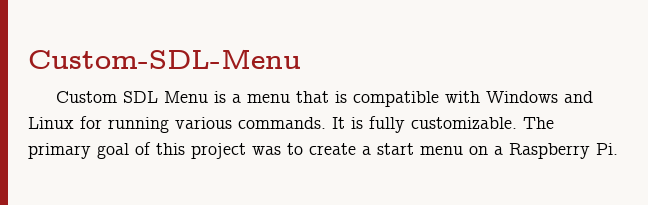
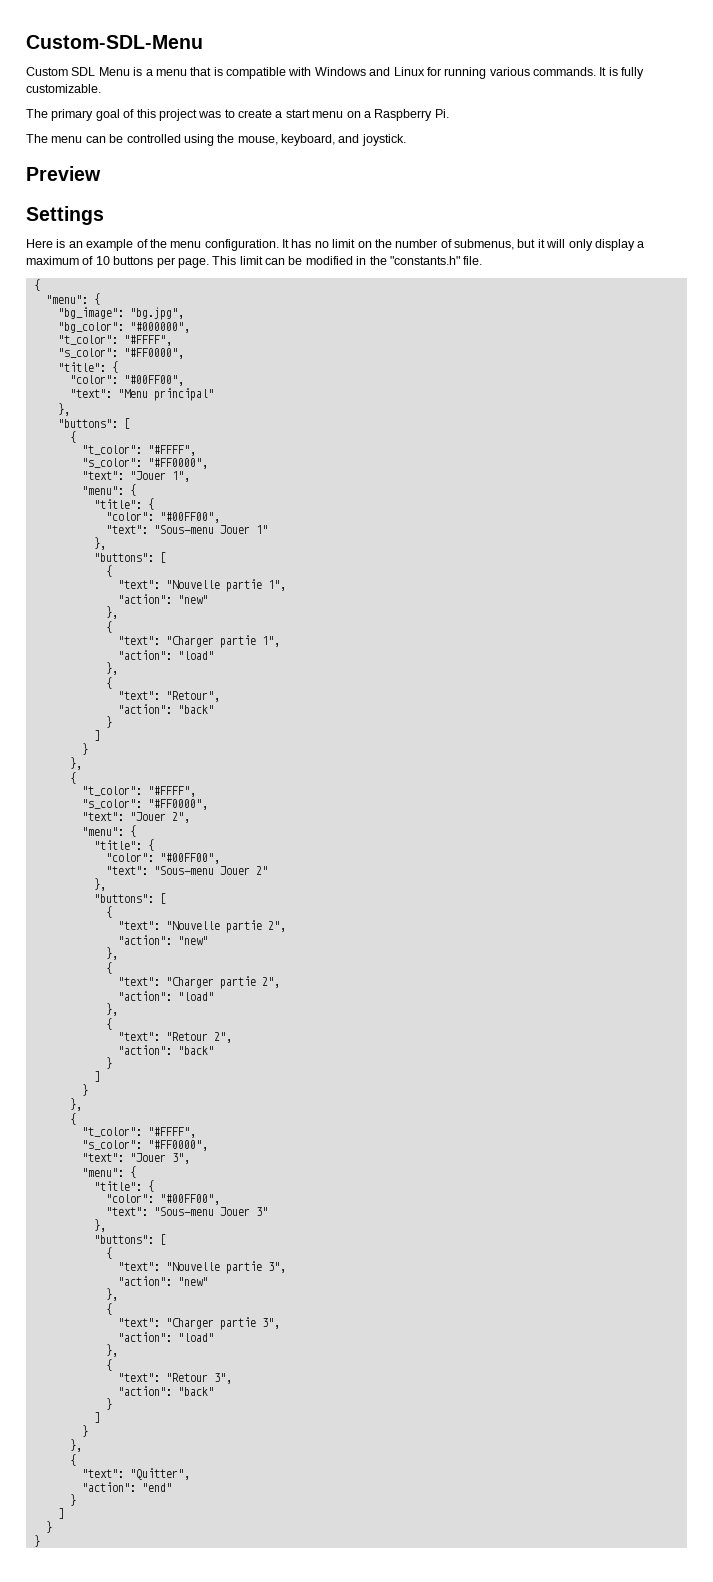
(517, 123) none -> (101, 88) //
(618, 149) none -> [26,134,406,146] [26,166,101,181] [26,206,104,225] [26,239,645,251] [26,256,483,268] [33,279,40,291] [45,293,100,305] [57,307,184,320] [57,322,190,333] [57,335,172,346] [57,348,184,359] [57,361,118,373] [69,375,184,386] [69,388,214,401] [57,403,70,416] [57,418,130,429] [69,431,76,443] [81,445,196,456] [81,458,208,469] [81,471,190,482] [81,484,136,496] [93,498,154,510] [105,512,220,523] [105,525,268,534] [93,537,106,550] [93,552,166,563] [105,565,112,577] [117,579,286,592] [117,594,208,604] [105,606,118,619] [105,621,112,633] [117,635,280,648] [117,650,214,660] [105,662,118,675] [105,677,112,689] [117,691,220,702] [117,704,214,714] [105,716,112,728] [93,730,100,741] [81,743,88,755] [69,757,82,770] [69,772,76,784] [81,786,196,797] [81,799,208,810] [81,812,190,823] [81,825,136,837] [93,839,154,851] [105,853,220,864] [105,866,268,875] [93,878,106,891] [93,893,166,904] [105,906,112,918] [117,920,286,933] [117,935,208,945] [105,947,118,960] [105,962,112,974] [117,976,280,989] [117,991,214,1001] [105,1003,118,1016] [105,1018,112,1030] [117,1032,232,1043] [117,1045,214,1055] [105,1057,112,1069] [93,1071,100,1082] [81,1084,88,1096] [69,1098,82,1111] [69,1113,76,1125] [81,1127,196,1138] [81,1140,208,1151] [81,1153,190,1164] [81,1166,136,1178] [93,1180,154,1192] [105,1194,220,1205] [105,1207,268,1216] [93,1219,106,1232] [93,1234,166,1245] [105,1247,112,1259] [117,1261,286,1274] [117,1276,208,1286] [105,1288,118,1301] [105,1303,112,1315] [117,1317,280,1330] [117,1332,214,1342] [105,1344,118,1357] [105,1359,112,1371] [117,1373,232,1384] [117,1386,214,1396] [105,1398,112,1410] [93,1412,100,1423] [81,1425,88,1437] [69,1439,82,1452] [69,1454,76,1466] [81,1468,190,1480] [81,1482,172,1492] [69,1494,76,1506] [57,1508,64,1519] [45,1521,52,1533] [33,1535,40,1547] // The menu can be controlled using the mouse, keyboard, and joystick. // Preview // Settings // Here is an example of the menu configuration. It has no limit on the number of submenus, but it will only display a maximum of 10 buttons per page. This limit can be modified in the "constants.h" file. // { // "menu": { // "bg_image": "bg.jpg", // "bg_color": "#000000", // "t_color": "#FFFF", // "s_color": "#FF0000", // "title": { // "color": "#00FF00", // "text": "Menu principal" // }, // "buttons": [ // { // "t_color": "#FFFF", // "s_color": "#FF0000", // "text": "Jouer 1", // "menu": { // "title": { // "color": "#00FF00", // "text": "Sous-menu Jouer 1" // }, // "buttons": [ // { // "text": "Nouvelle partie 1", // "action": "new" // }, // { // "text": "Charger partie 1", // "action": "load" // }, // { // "text": "Retour", // "action": "back" // } // ] // } // }, // { // "t_color": "#FFFF", // "s_color": "#FF0000", // "text": "Jouer 2", // "menu": { // "title": { // "color": "#00FF00", // "text": "Sous-menu Jouer 2" // }, // "buttons": [ // { // "text": "Nouvelle partie 2", // "action": "new" // }, // { // "text": "Charger partie 2", // "action": "load" // }, // { // "text": "Retour 2", // "action": "back" // } // ] // } // }, // { // "t_color": "#FFFF", // "s_color": "#FF0000", // "text": "Jouer 3", // "menu": { // "title": { // "color": "#00FF00", // "text": "Sous-menu Jouer 3" // }, // "buttons": [ // { // "text": "Nouvelle partie 3", // "action": "new" // }, // { // "text": "Charger partie 3", // "action": "load" // }, // { // "text": "Retour 3", // "action": "back" // } // ] // } // }, // { // "text": "Quitter", // "action": "end" // } // ] // } // }

